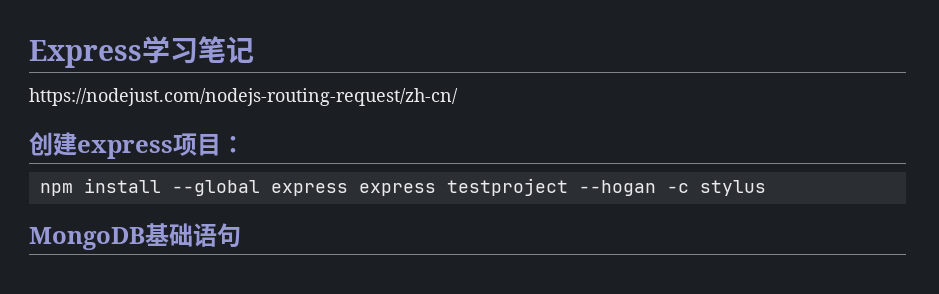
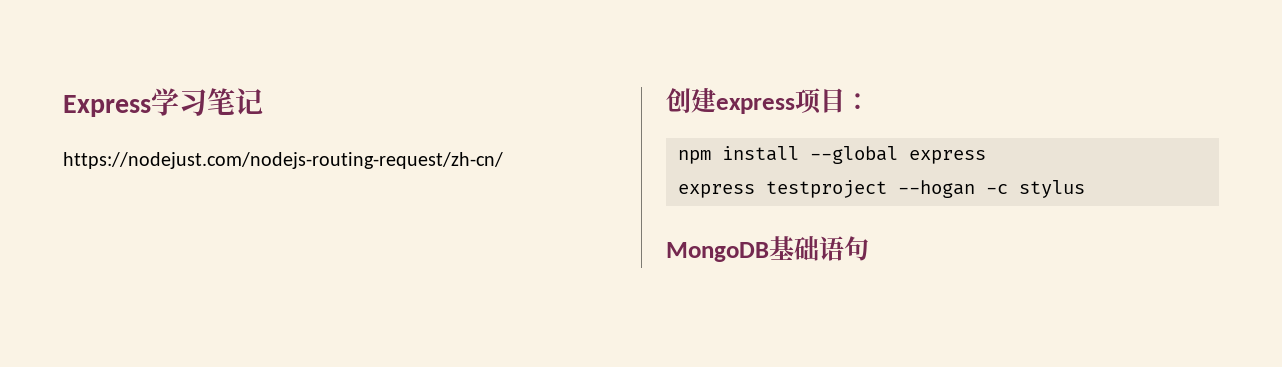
(348, 189) none -> (986, 157) //

